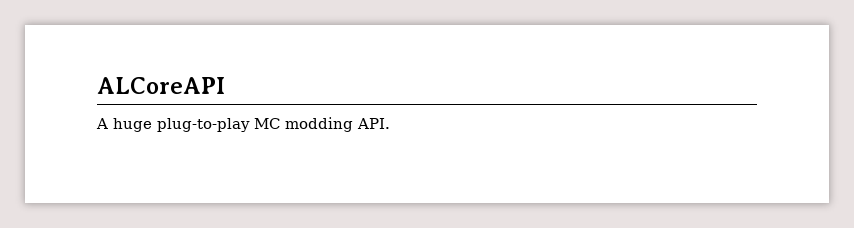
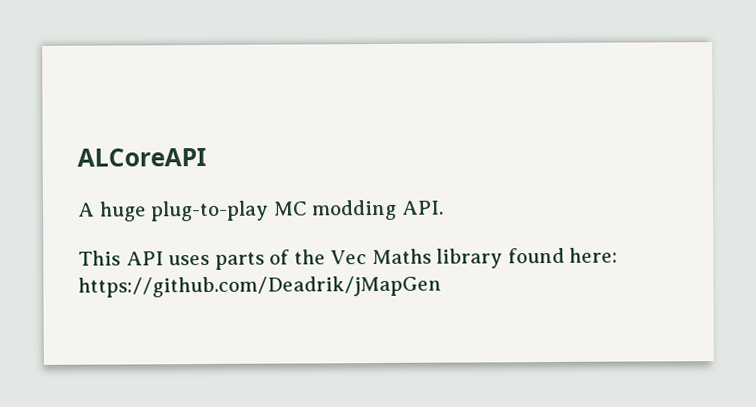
(390, 123) none -> [78,247,619,270] [78,275,442,298] // This API uses parts of the Vec Maths library found here: https://github.com/Deadrik/jMapGen

